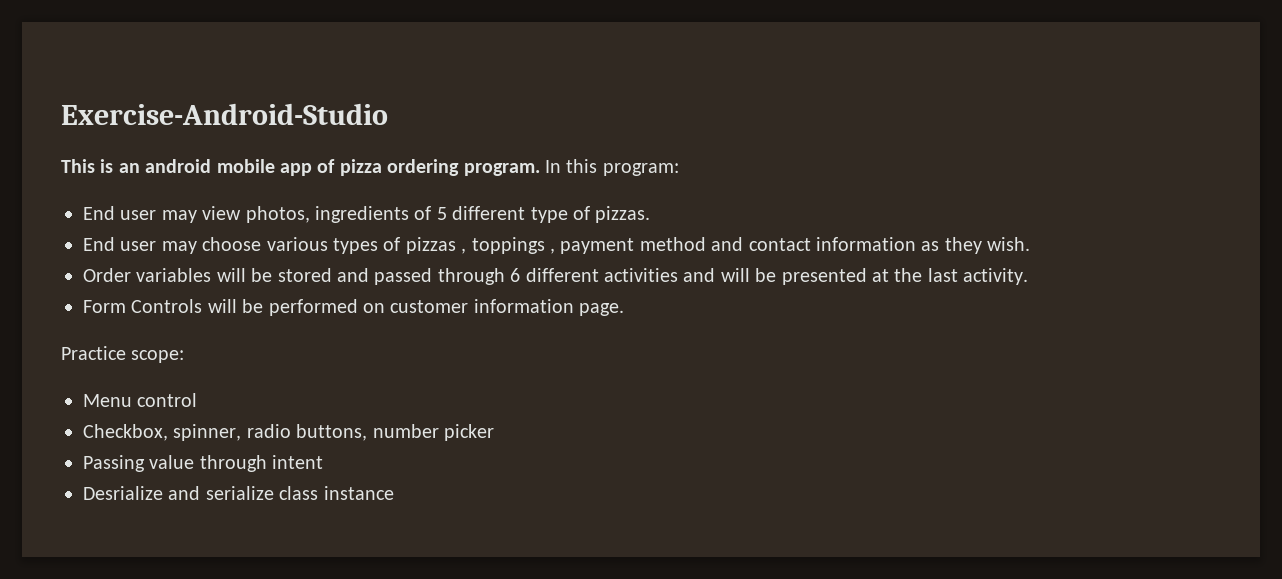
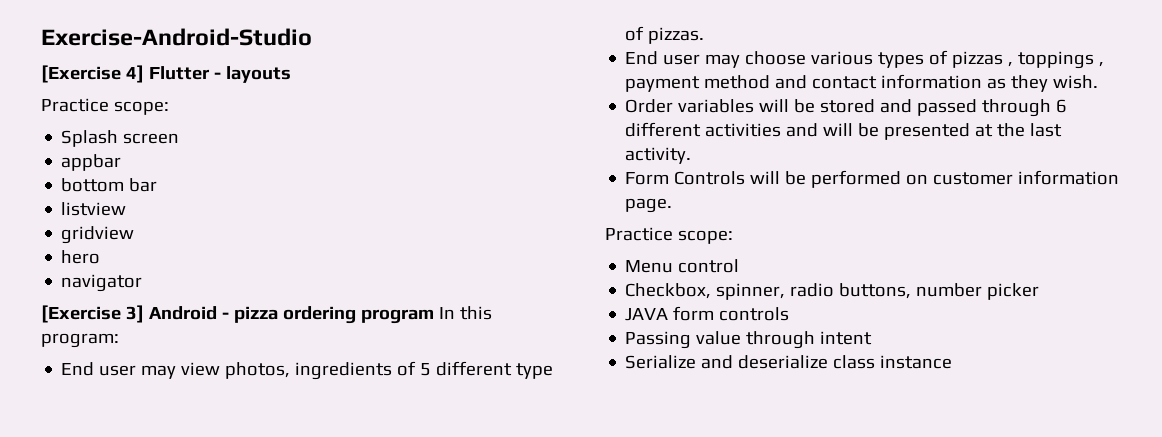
[61,159,336,176] This is an android mobile app of -> [41,65,291,83] [41,98,169,115] [61,130,180,147] [61,154,122,171] [61,178,158,192] [61,202,127,216] [61,226,135,244] [61,250,101,264] [61,274,143,292] [41,305,229,323] [Exercise 4] Flutter - layouts // Practice scope: // Splash screen // appbar // bottom bar // listview // gridview // hero // navigator // [Exercise 3] Android -
[463,163,540,176] program. -> [360,309,434,324] program
(494, 432) none -> [625,306,790,321] // JAVA form controls
[83,486,274,500] Desrialize and serialize -> [625,355,829,369] Serialize and deserialize

